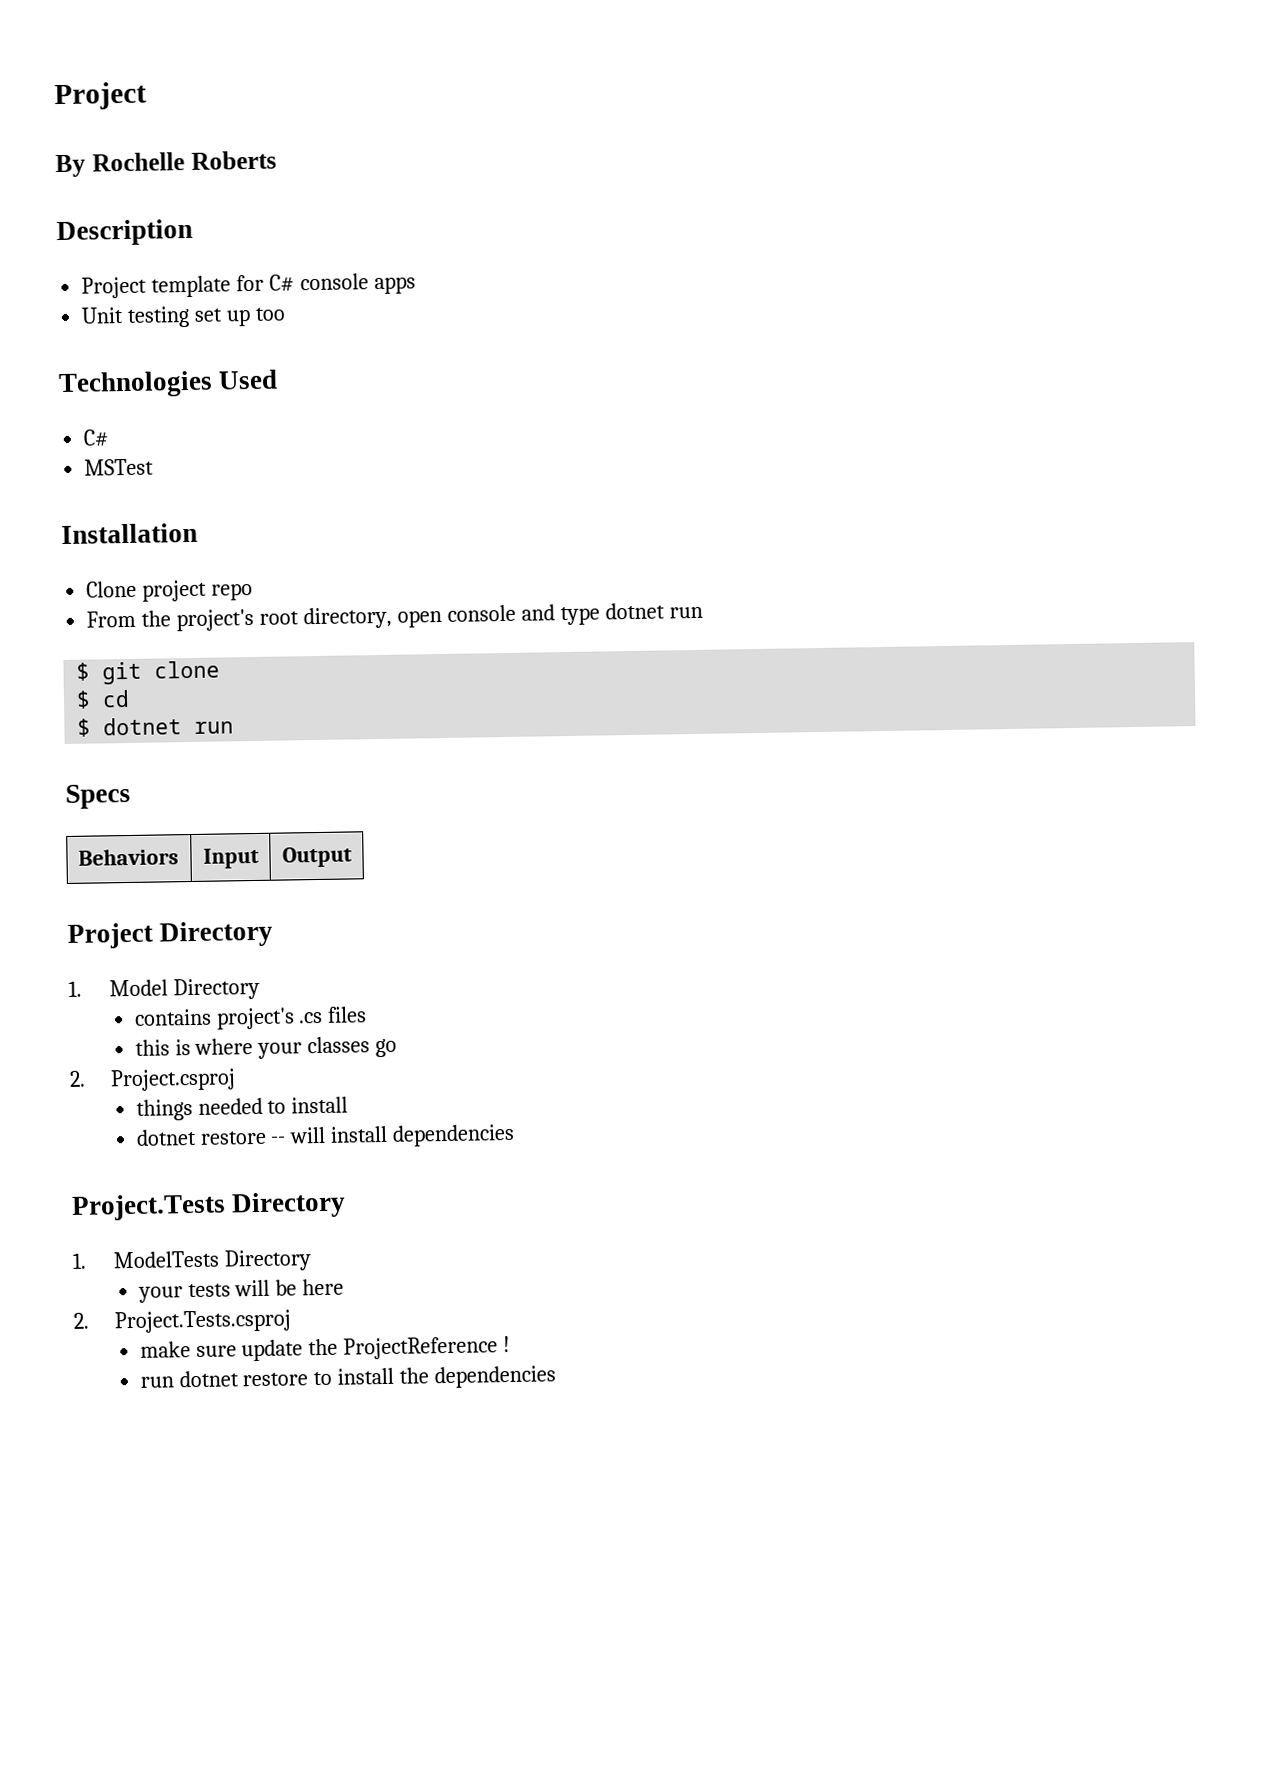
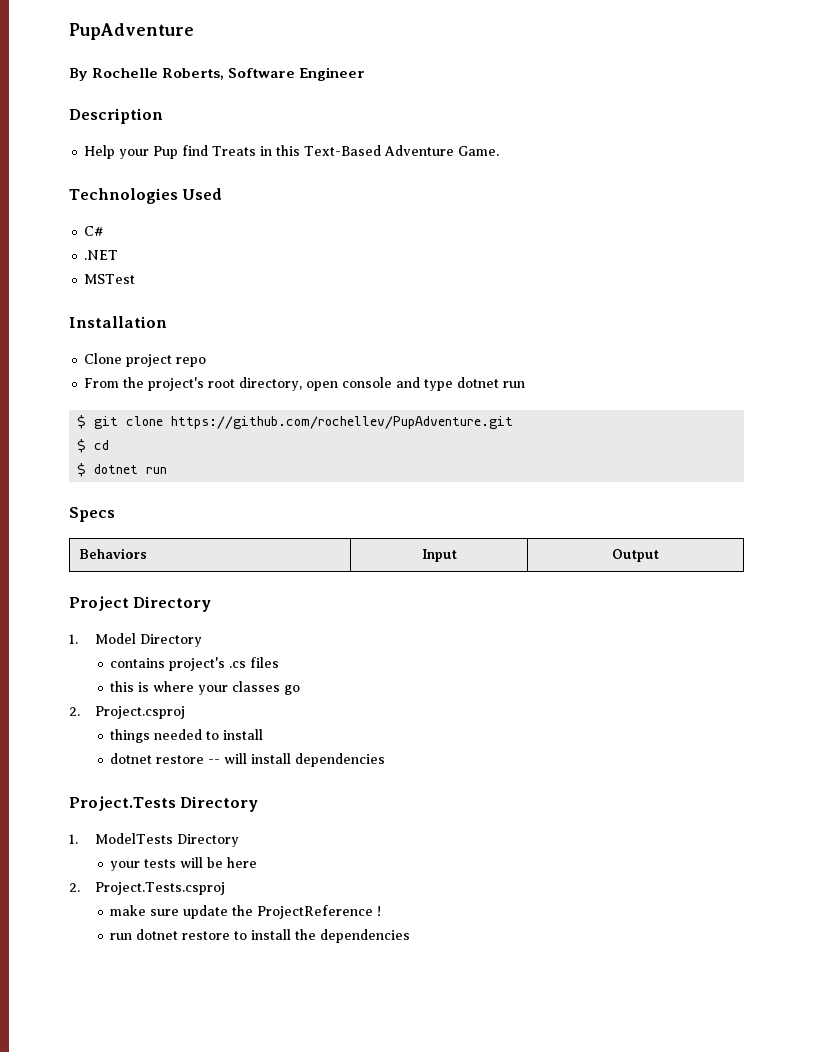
[54,81,147,111] Project -> [69,23,194,40] PupAdventure
[190,150,277,170] [56,218,193,247] [81,273,416,299] [81,305,285,328] Roberts // Description // Project template for C# console apps // Unit testing set up too -> [162,67,366,81] [69,108,163,124] [84,145,500,159] Roberts, Software Engineer // Description // Help your Pup find Treats in this Text-Based Adventure Game.
(110, 438) none -> [84,250,119,260] // .NET
(221, 669) none -> [171,416,514,429] https://github.com/rochellev/PupAdventure.git

